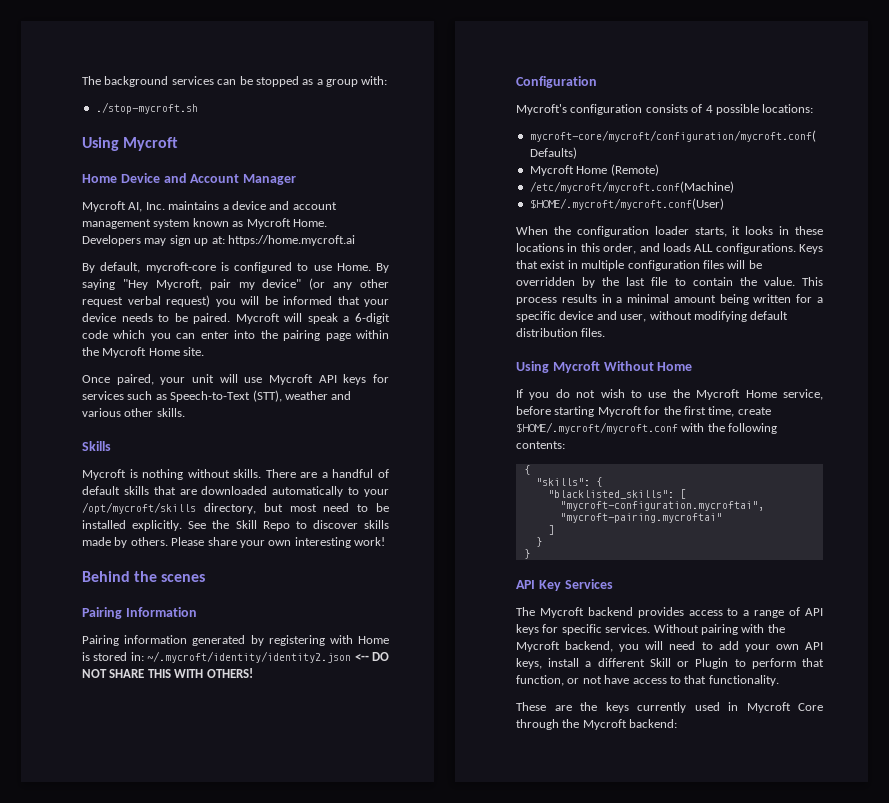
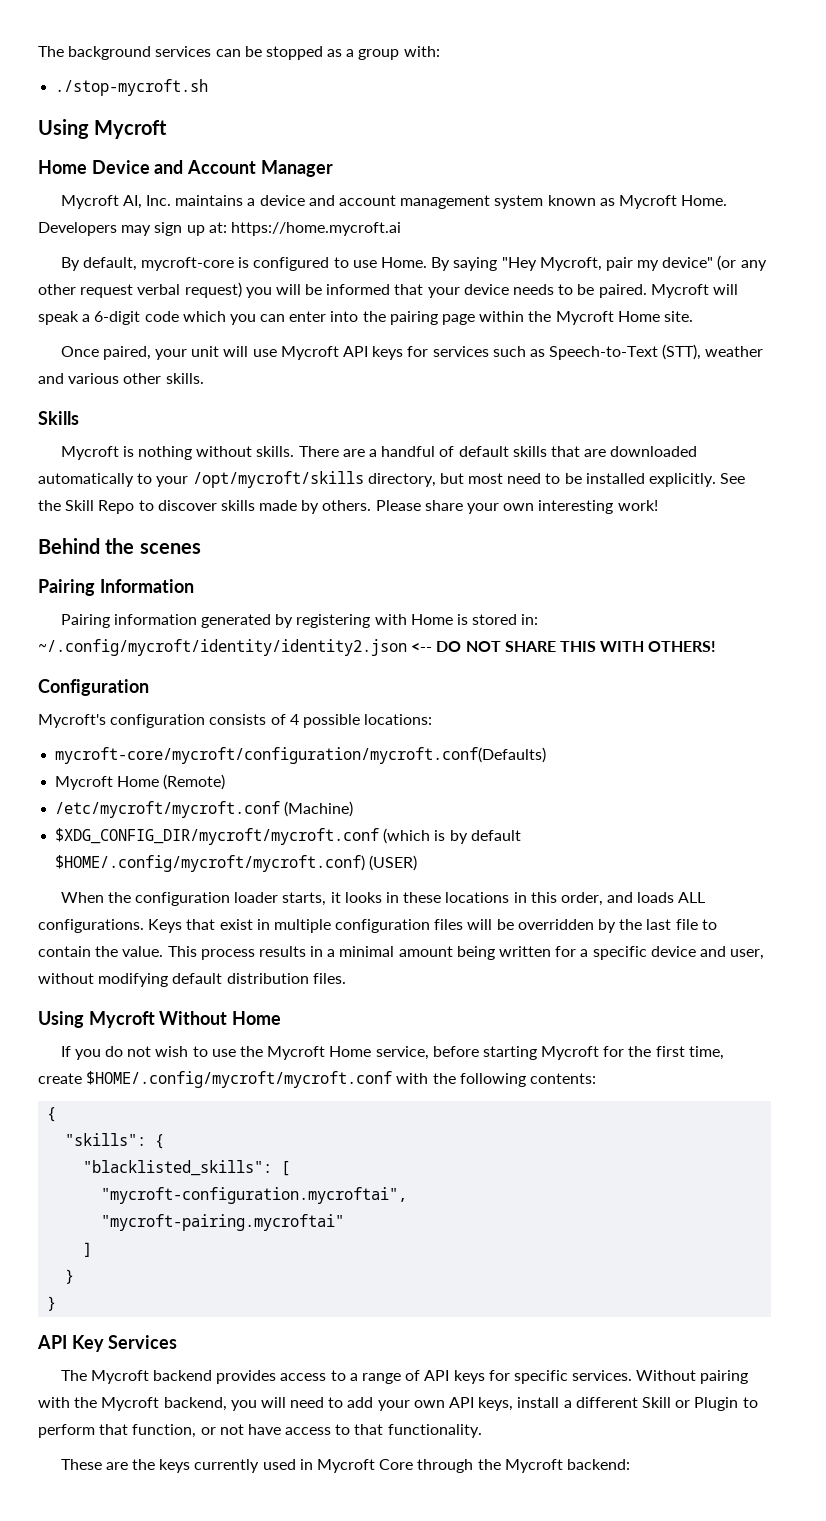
[147,651,352,663] ~/.mycroft/identity/identity2.json -> [38,639,407,656] ~/.config/mycroft/identity/identity2.json
[529,181,734,193] [529,198,724,210] /etc/mycroft/mycroft.conf(Machine) // $HOME/.mycroft/mycroft.conf(User) -> [55,801,354,818] [55,828,521,845] [55,855,418,872] /etc/mycroft/mycroft.conf (Machine) // $XDG_CONFIG_DIR/mycroft/mycroft.conf (which is by default $HOME/.config/mycroft/mycroft.conf) (USER)
[516,422,678,434] $HOME/.mycroft/mycroft.conf -> [86,1071,393,1088] $HOME/.config/mycroft/mycroft.conf

